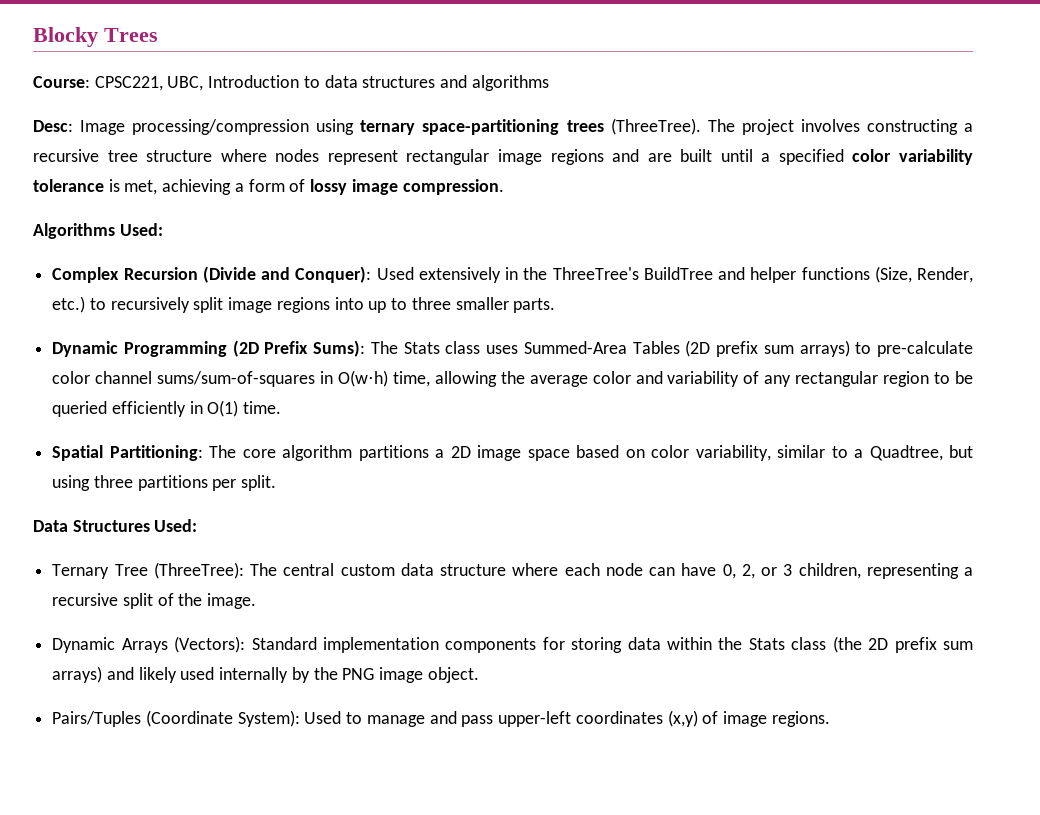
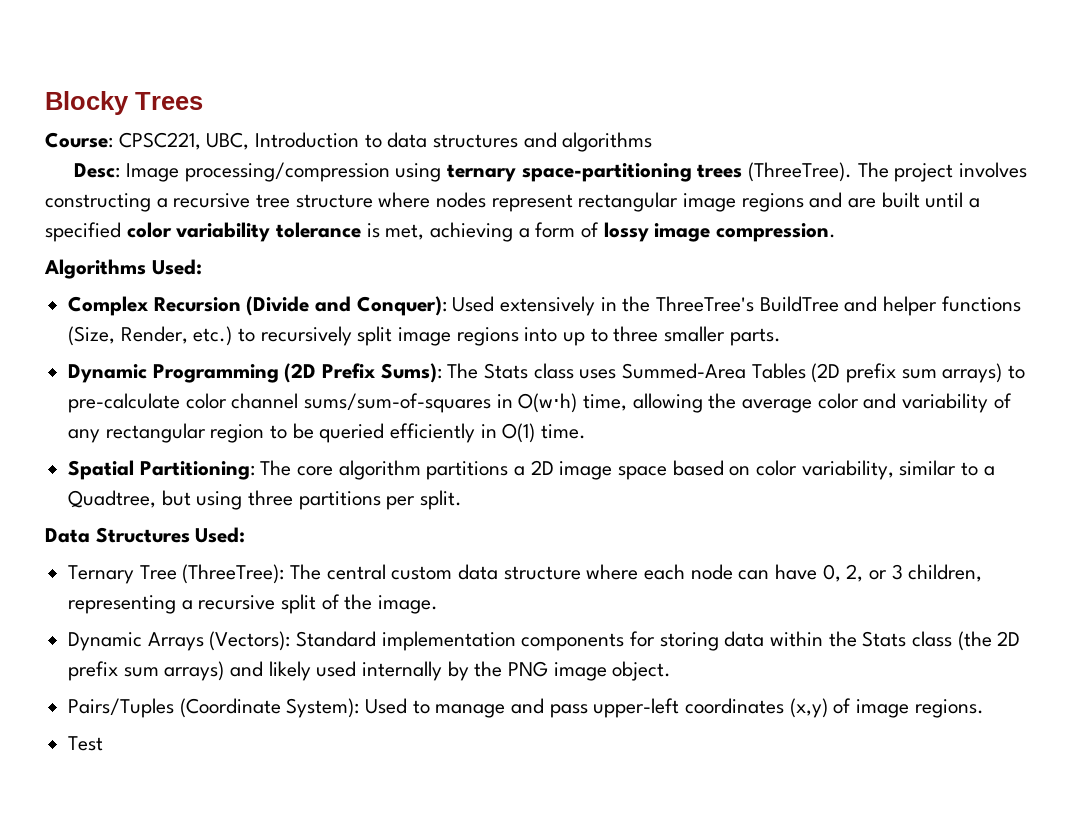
(830, 719) none -> [68,736,104,751] // Test

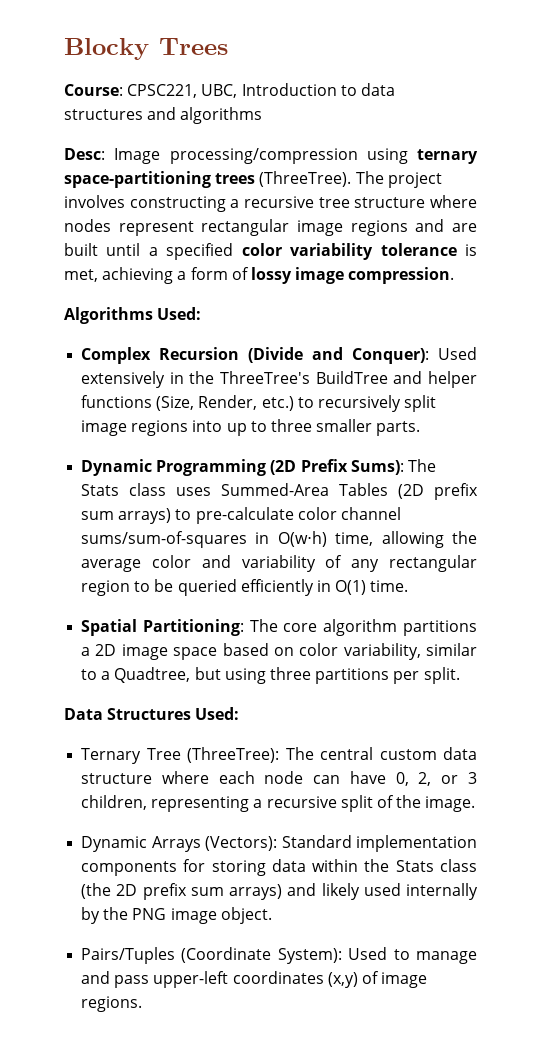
[68,736,104,751] // Test -> (143, 1004) none

